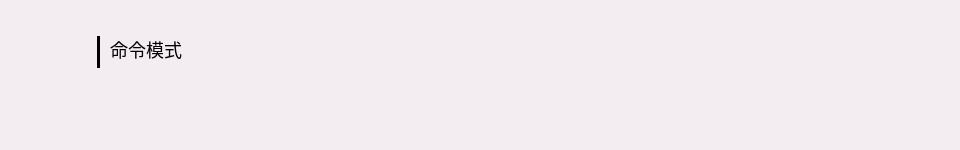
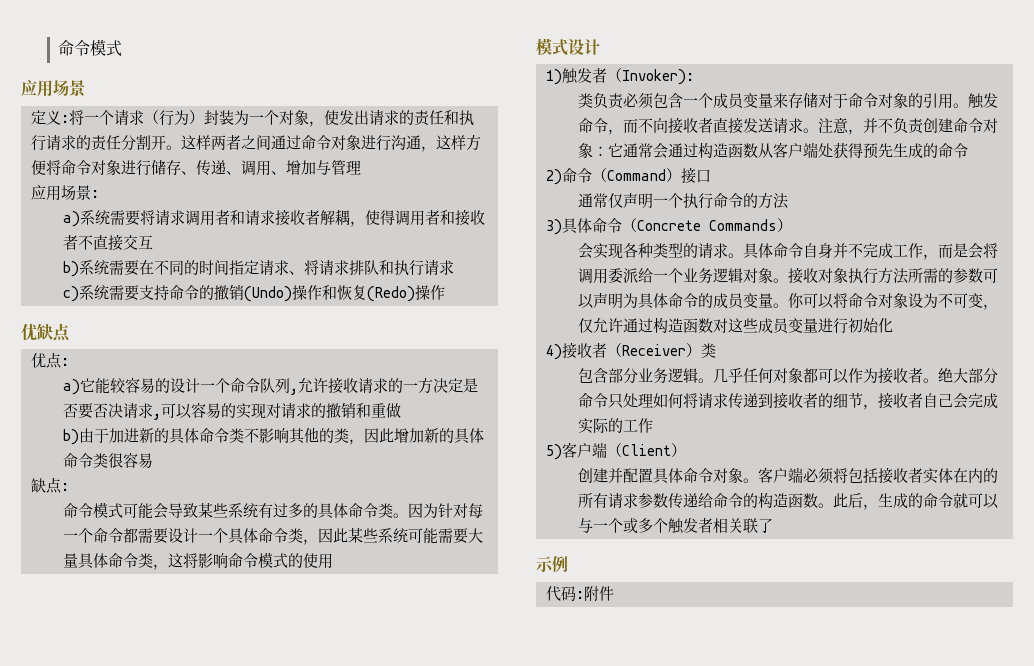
[109,41,182,59] 命令模式 -> [58,39,123,56] [21,80,86,97] [30,109,474,127] [30,134,481,152] [30,159,361,176] [30,185,99,201] [62,209,485,227] [62,234,153,251] [62,259,454,277] [62,284,445,302] [21,323,70,341] [30,352,69,369] [62,377,478,395] [62,402,401,420] [62,427,484,445] [62,452,153,469] [30,477,69,494] [62,502,483,519] [62,527,483,545] [62,552,333,570] [536,38,600,56] [545,67,694,85] [577,92,998,109] [577,117,998,135] [577,142,968,159] [545,167,711,185] [577,192,789,209] [545,218,792,235] [577,242,998,260] [577,267,998,284] [577,292,998,310] [577,317,893,334] [545,342,716,360] [577,367,998,384] [577,392,998,410] [577,418,653,434] [545,442,686,460] [577,467,998,484] [577,492,999,510] [577,517,773,534] [536,556,568,572] [545,586,614,602] 命令模式 // 应用场景 // 定义:将一个请求（行为）封装为一个对象，使发出请求的责任和执行请求的责任分割开。这样两者之间通过命令对象进行沟通，这样方便将命令对象进行储存、传递、调用、增加与管理 // 应用场景: // a)系统需要将请求调用者和请求接收者解耦，使得调用者和接收者不直接交互 // b)系统需要在不同的时间指定请求、将请求排队和执行请求 // c)系统需要支持命令的撤销(Undo)操作和恢复(Redo)操作 // 优缺点 // 优点: // a)它能较容易的设计一个命令队列,允许接收请求的一方决定是否要否决请求,可以容易的实现对请求的撤销和重做 // b)由于加进新的具体命令类不影响其他的类，因此增加新的具体命令类很容易 // 缺点: // 命令模式可能会导致某些系统有过多的具体命令类。因为针对每一个命令都需要设计一个具体命令类，因此某些系统可能需要大量具体命令类，这将影响命令模式的使用 // 模式设计 // 1)触发者（Invoker): // 类负责必须包含一个成员变量来存储对于命令对象的引用。触发命令，而不向接收者直接发送请求。注意，并不负责创建命令对象：它通常会通过构造函数从客户端处获得预先生成的命令 // 2)命令（Command）接口 // 通常仅声明一个执行命令的方法 // 3)具体命令（Concrete Commands） // 会实现各种类型的请求。具体命令自身并不完成工作，而是会将调用委派给一个业务逻辑对象。接收对象执行方法所需的参数可以声明为具体命令的成员变量。你可以将命令对象设为不可变，仅允许通过构造函数对这些成员变量进行初始化 // 4)接收者（Receiver）类 // 包含部分业务逻辑。几乎任何对象都可以作为接收者。绝大部分命令只处理如何将请求传递到接收者的细节，接收者自己会完成实际的工作 // 5)客户端（Client） // 创建并配置具体命令对象。客户端必须将包括接收者实体在内的所有请求参数传递给命令的构造函数。此后，生成的命令就可以与一个或多个触发者相关联了 // 示例 // 代码:附件

